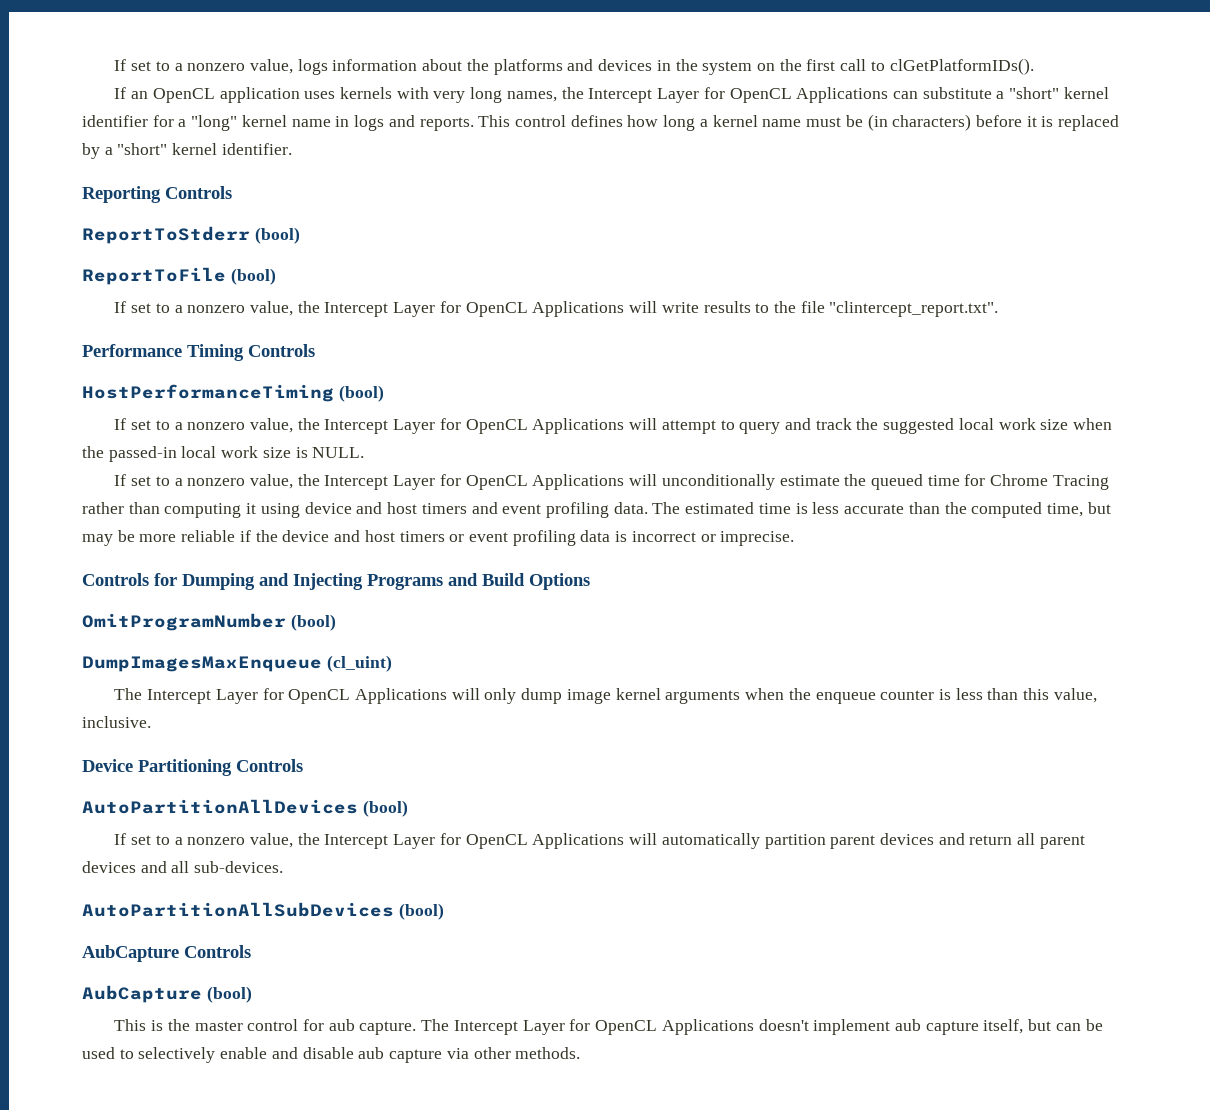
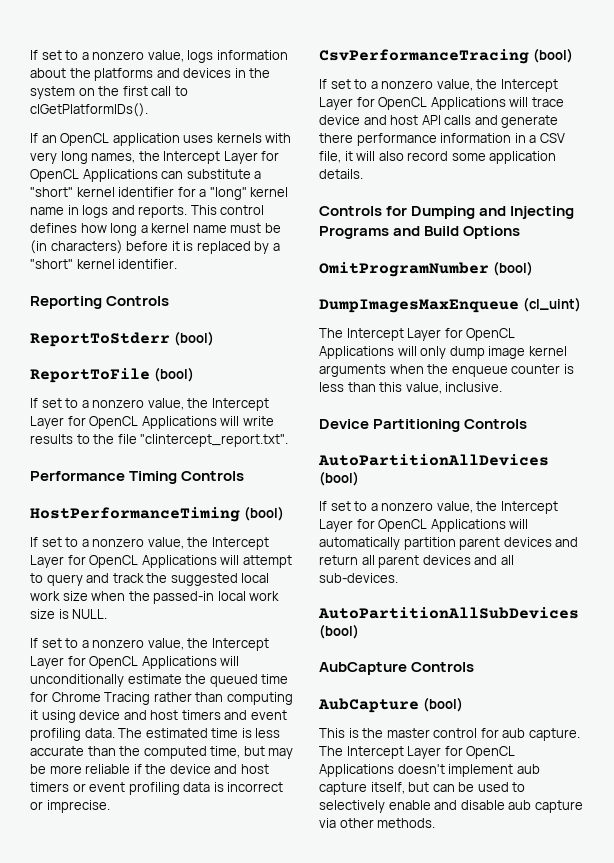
(795, 538) none -> [319,48,573,64] [319,79,558,92] [319,97,564,110] [319,115,559,128] [319,133,565,146] [319,151,557,164] [319,169,363,179] // CsvPerformanceTracing (bool) // If set to a nonzero value, the Intercept Layer for OpenCL Applications will trace device and host API calls and generate there performance information in a CSV file, it will also record some application details.

